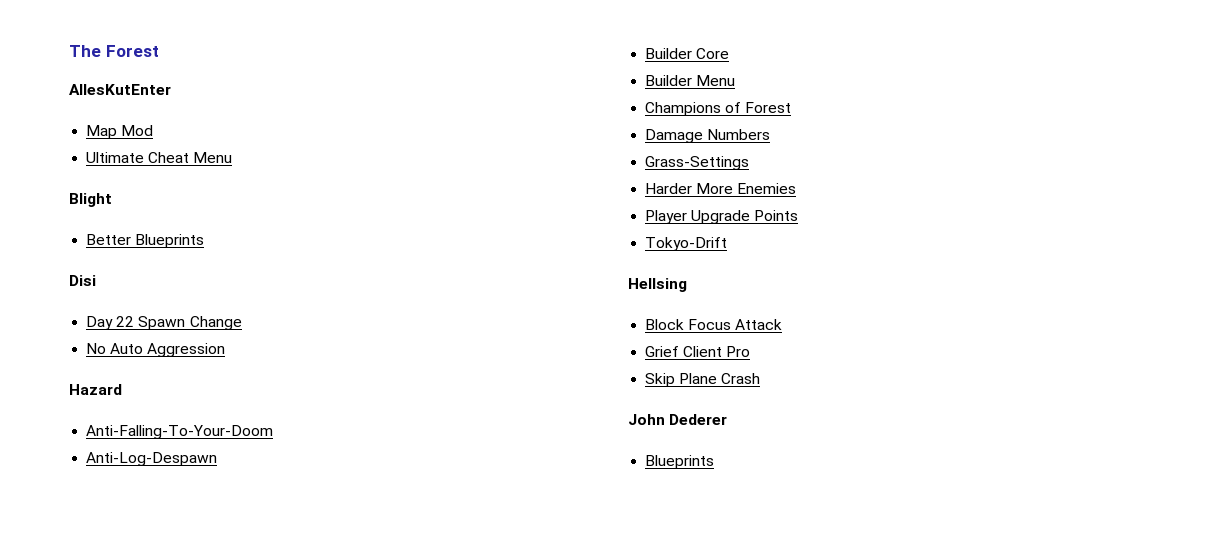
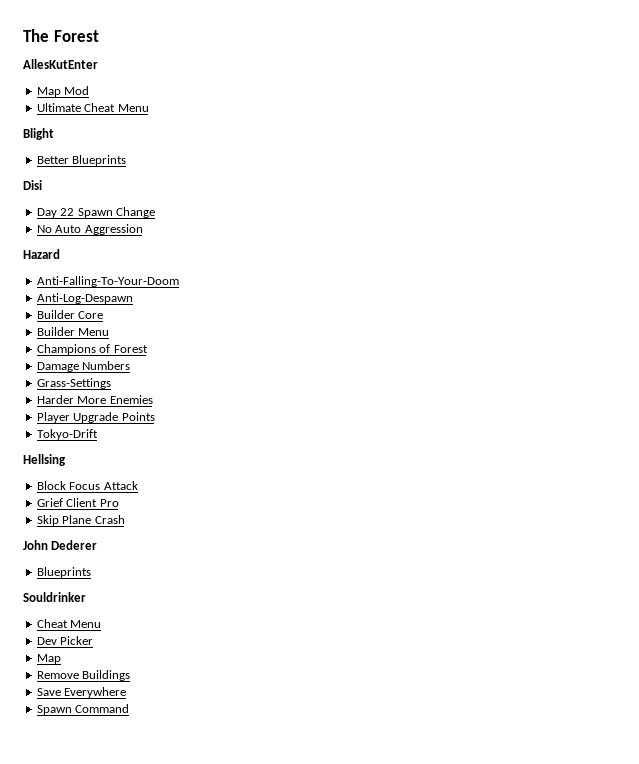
(715, 462) none -> [23,592,86,602] [36,619,102,628] [36,636,94,645] [36,654,61,664] [36,670,131,681] [36,687,127,698] [36,704,130,715] // Souldrinker // Cheat Menu // Dev Picker // Map // Remove Buildings // Save Everywhere // Spawn Command

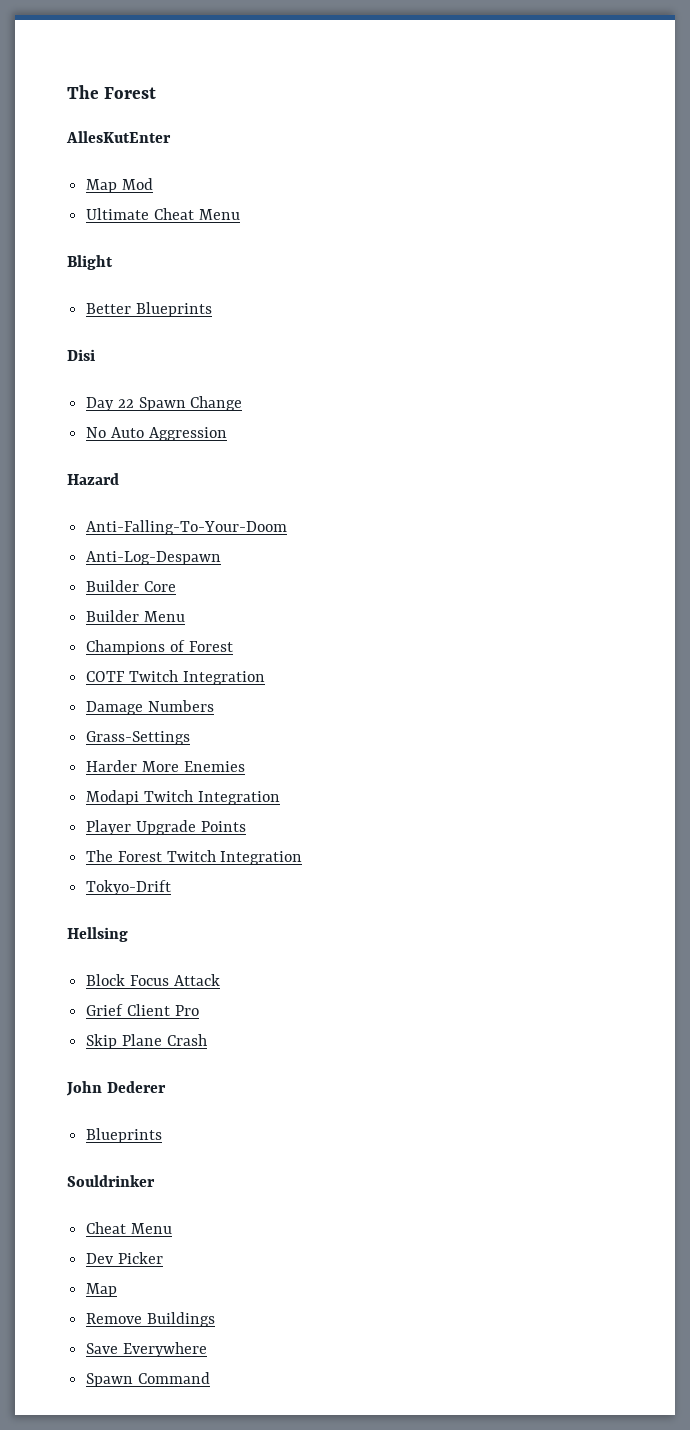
(148, 349) none -> [86,670,265,685] // COTF Twitch Integration
(153, 399) none -> [86,790,280,805] // Modapi Twitch Integration
(155, 416) none -> [86,850,303,865] // The Forest Twitch Integration

